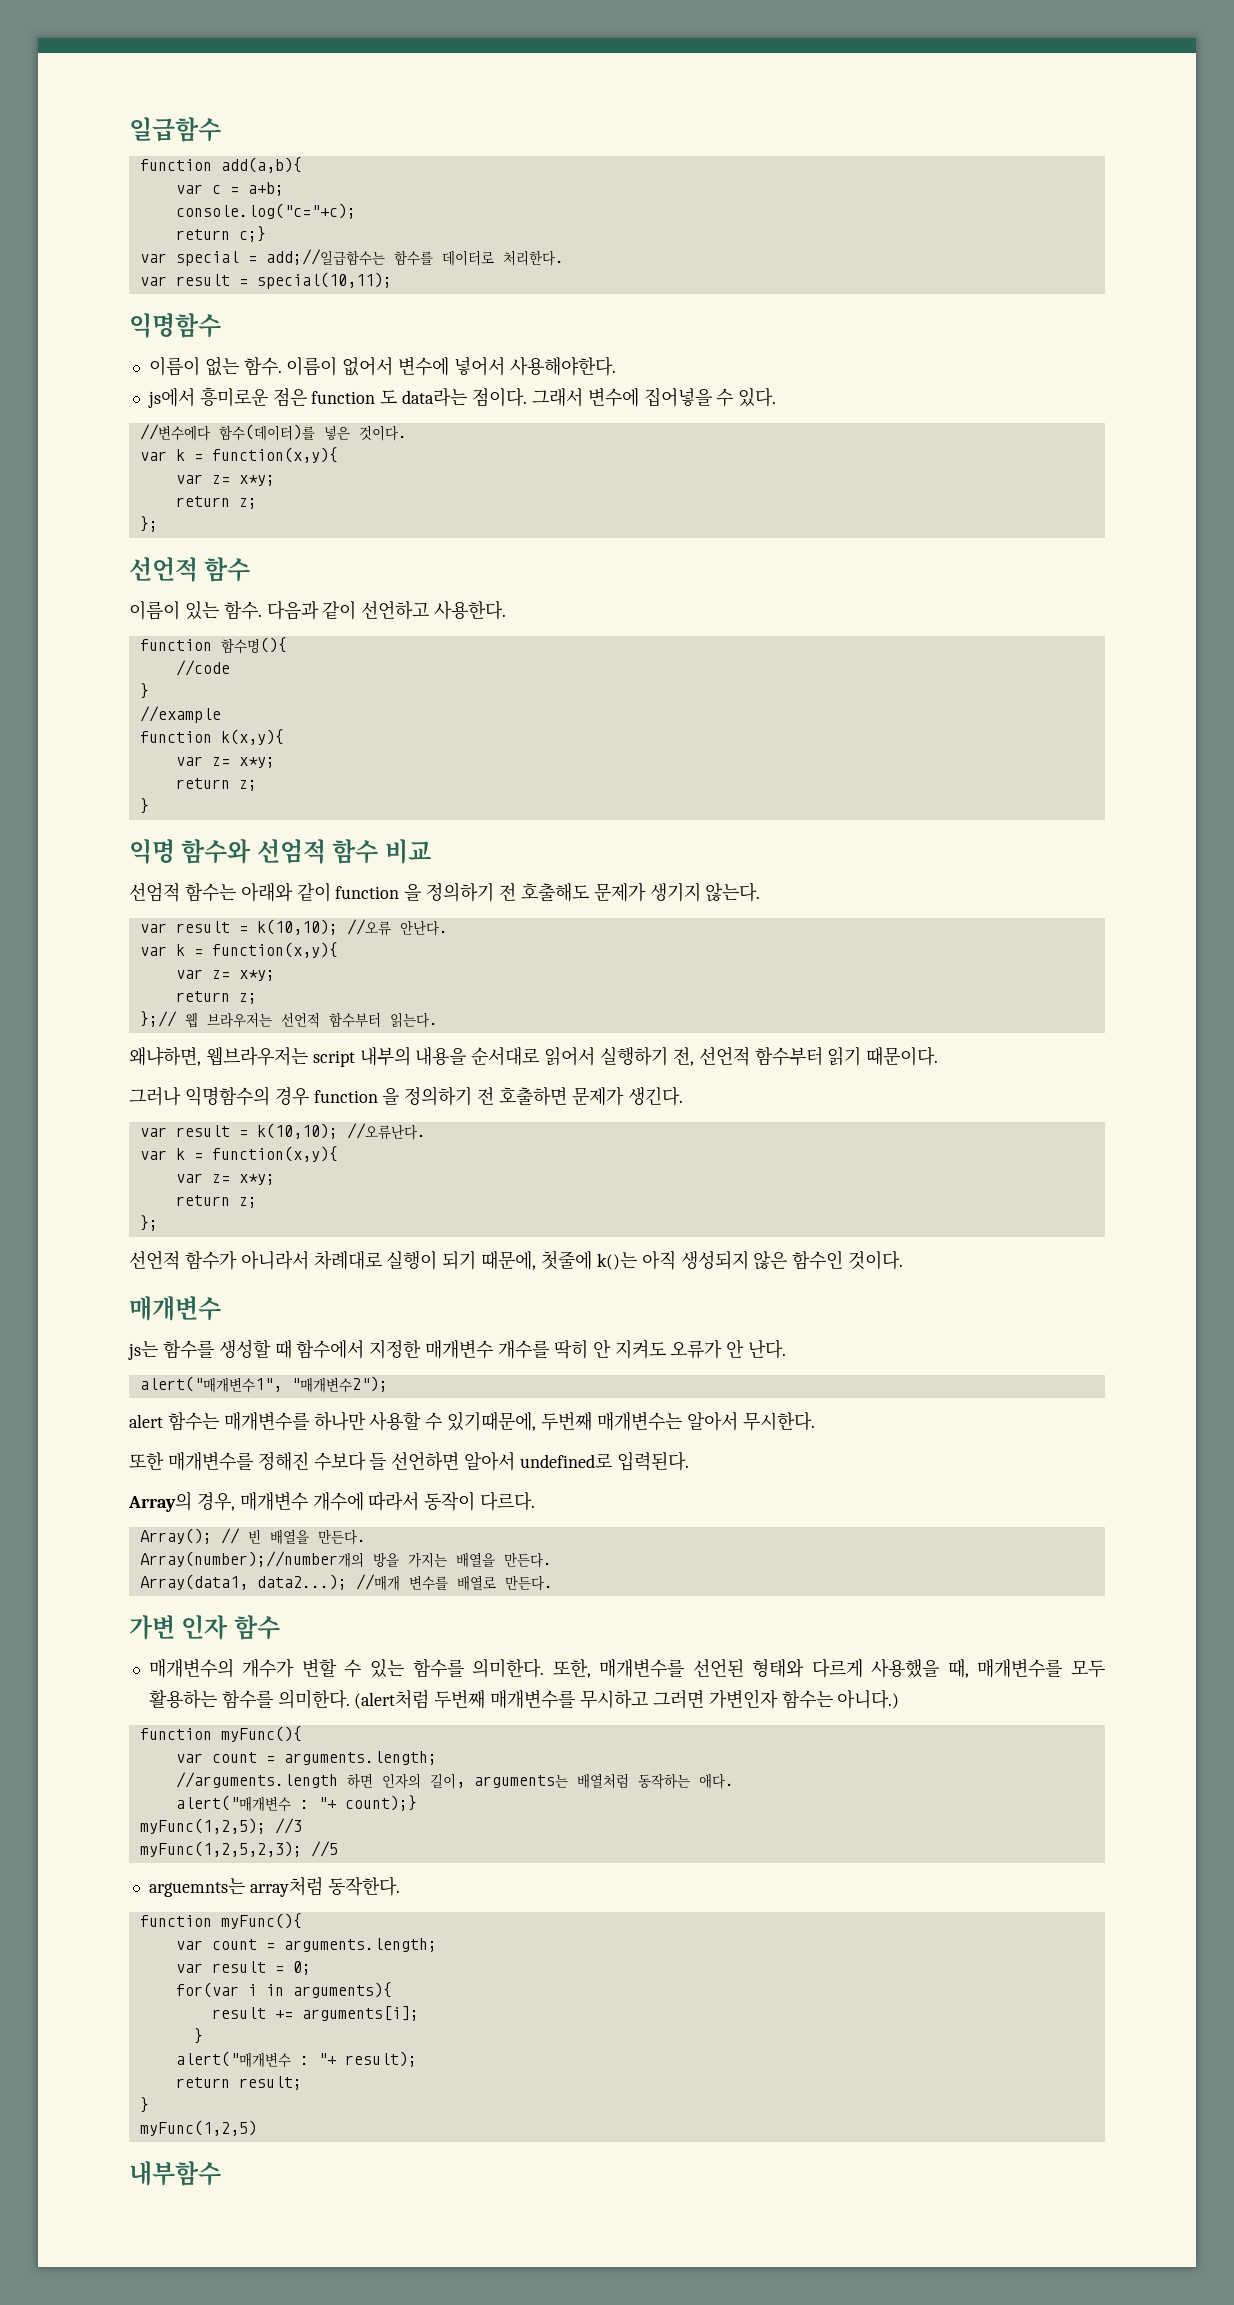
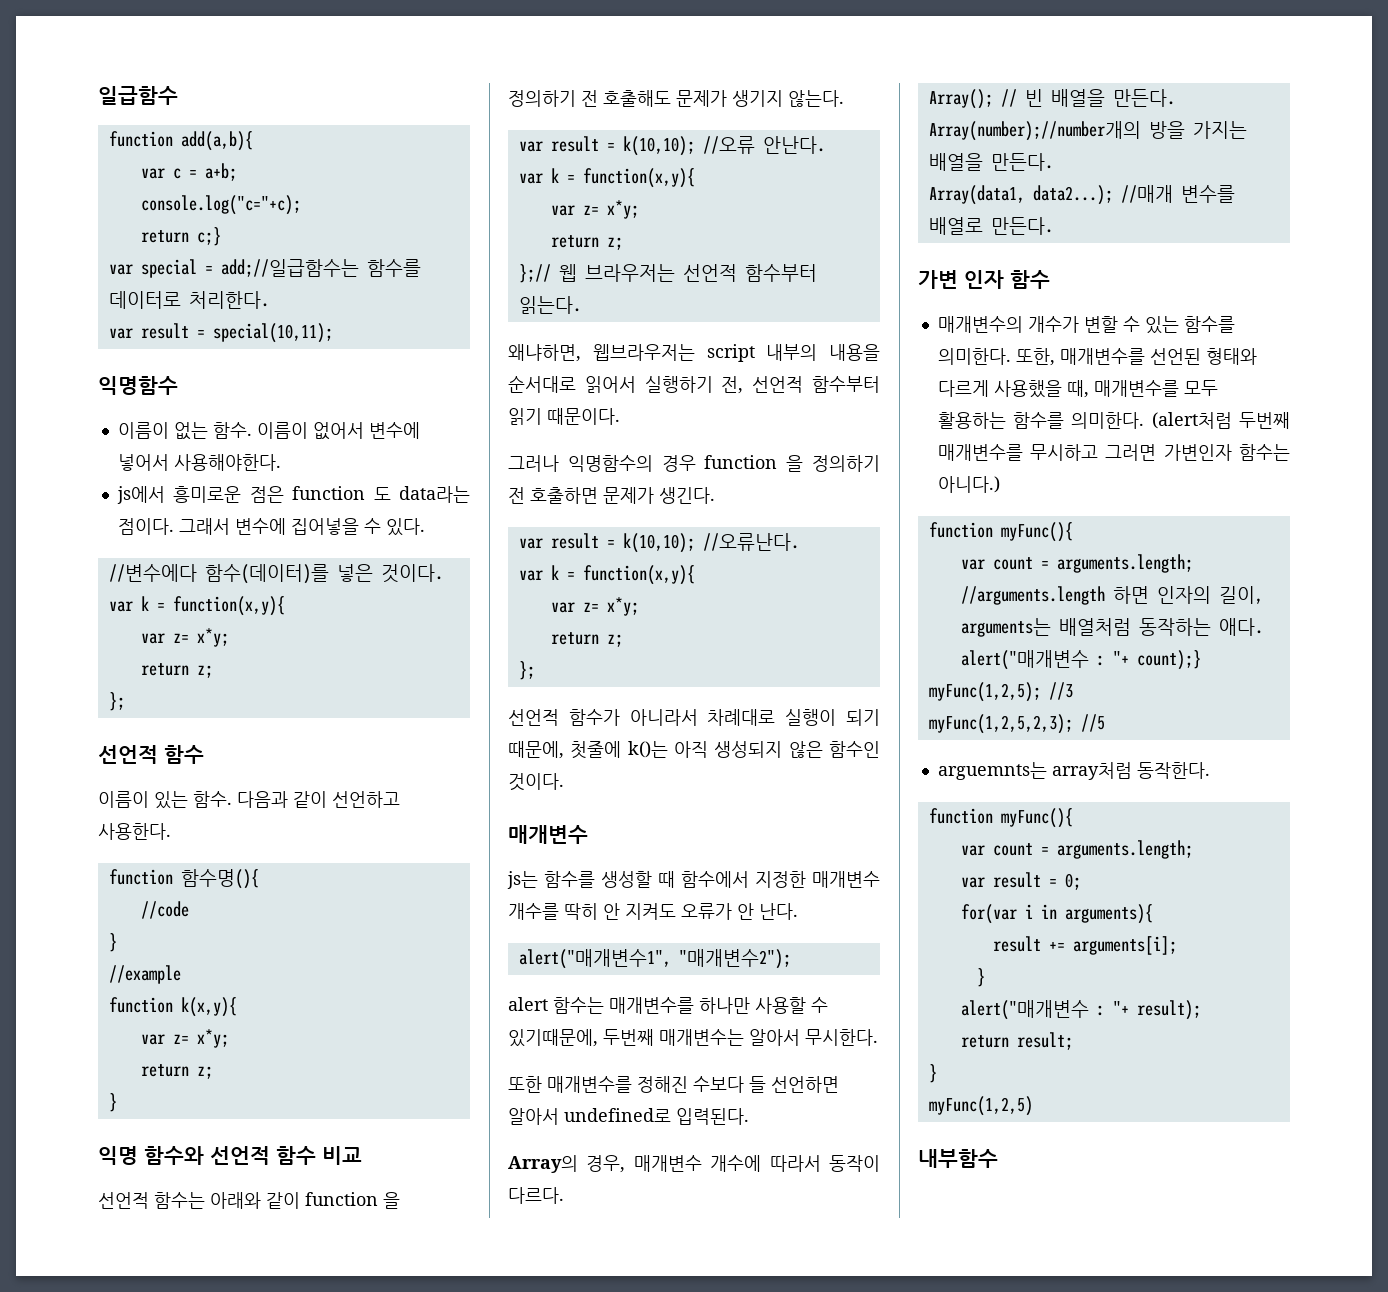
[256,839,326,864] 선엄적 -> [210,1146,270,1165] 선언적
[129,883,180,902] 선엄적 -> [98,1192,149,1209] 선언적

